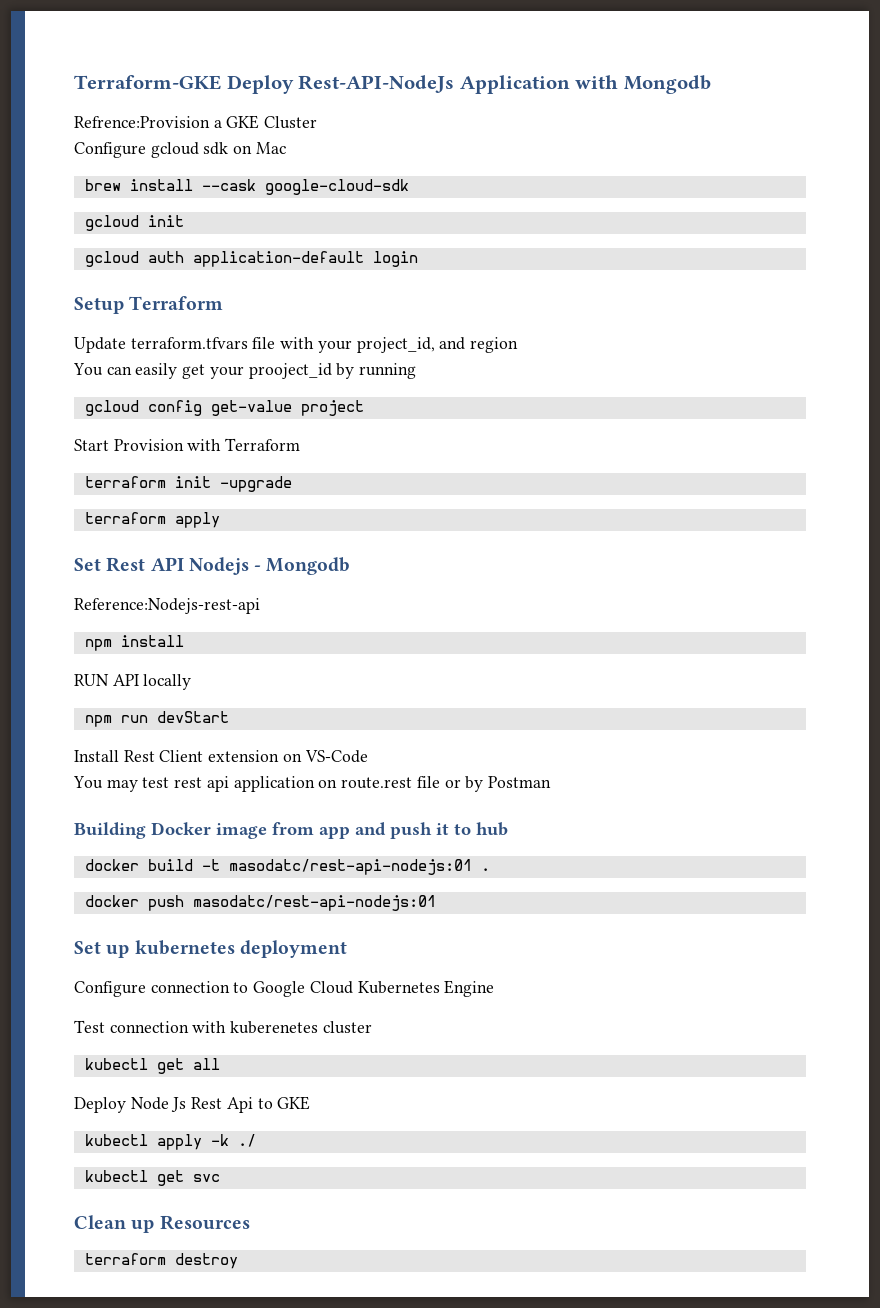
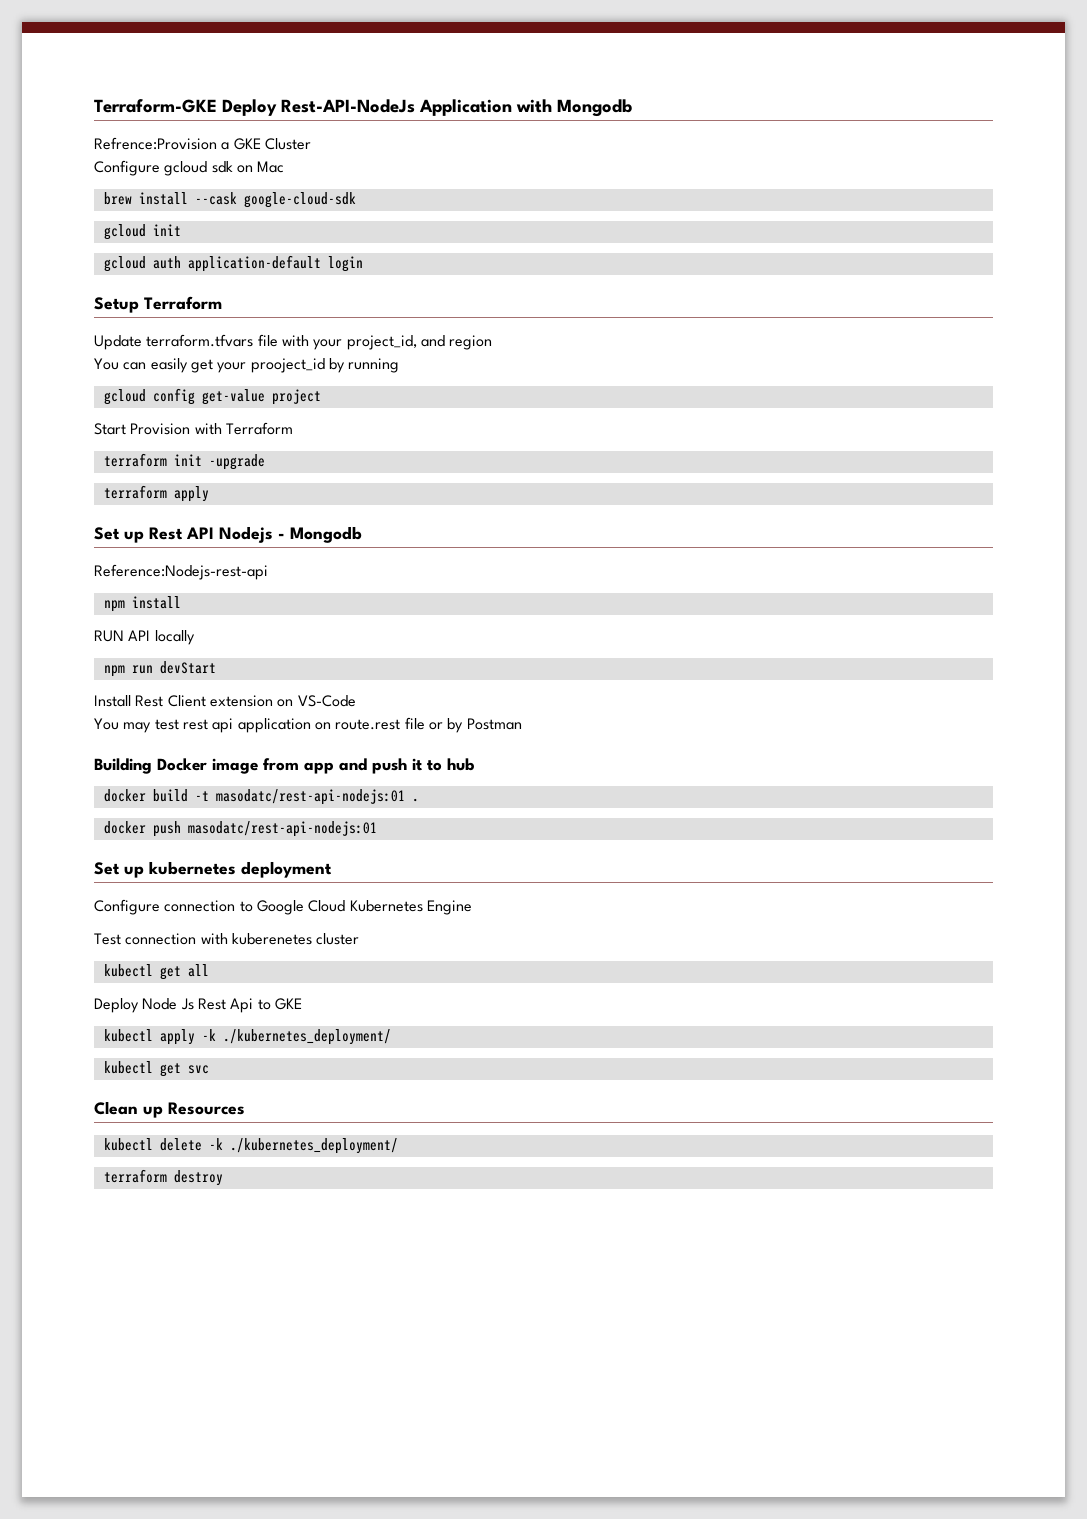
(101, 564) none -> [124,531,144,543] up
[237,1134,256,1147] ./ -> [222,1029,391,1045] ./kubernetes_deployment/
(250, 1222) none -> [103,1138,398,1154] // kubectl delete -k ./kubernetes_deployment/

